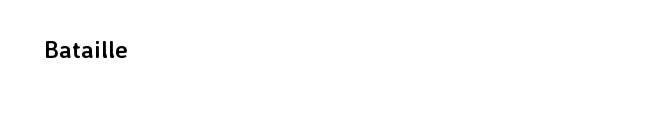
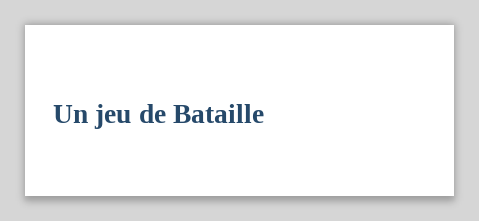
(44, 49) none -> [53,104,166,129] Un jeu de

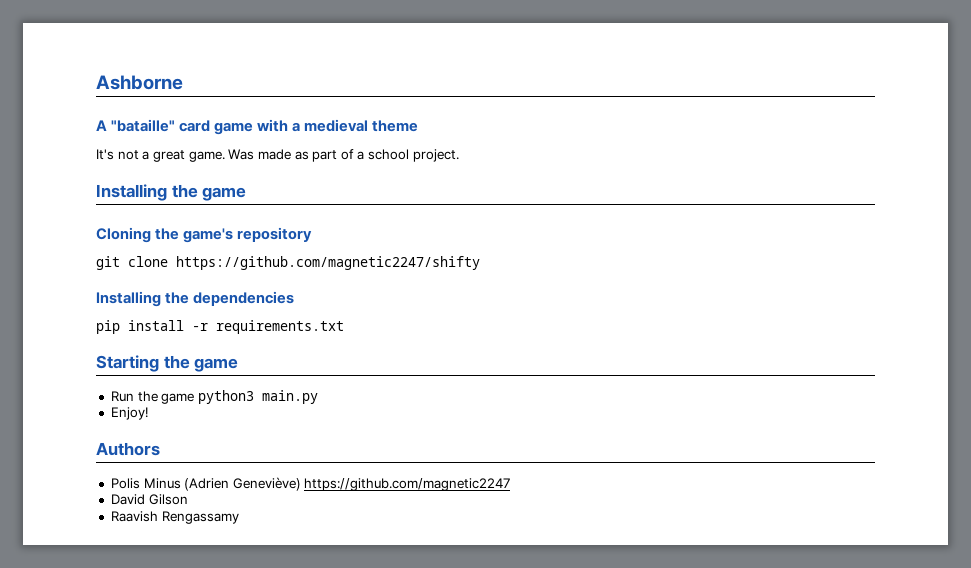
[53,104,265,129] Un jeu de Bataille -> [96,75,183,90] [96,119,419,135] [96,149,459,162] [96,184,247,201] [96,227,313,243] [96,256,480,270] [96,291,295,307] [96,320,344,334] [96,355,239,372] [110,390,318,404] [110,407,148,420] [96,442,160,456] [110,477,511,491] [110,494,188,505] [110,511,239,524] Ashborne // A "bataille" card game with a medieval theme // It's not a great game. Was made as part of a school project. // Installing the game // Cloning the game's repository // git clone https://github.com/magnetic2247/shifty // Installing the dependencies // pip install -r requirements.txt // Starting the game // Run the game python3 main.py // Enjoy! // Authors // Polis Minus (Adrien Geneviève) https://github.com/magnetic2247 // David Gilson // Raavish Rengassamy

